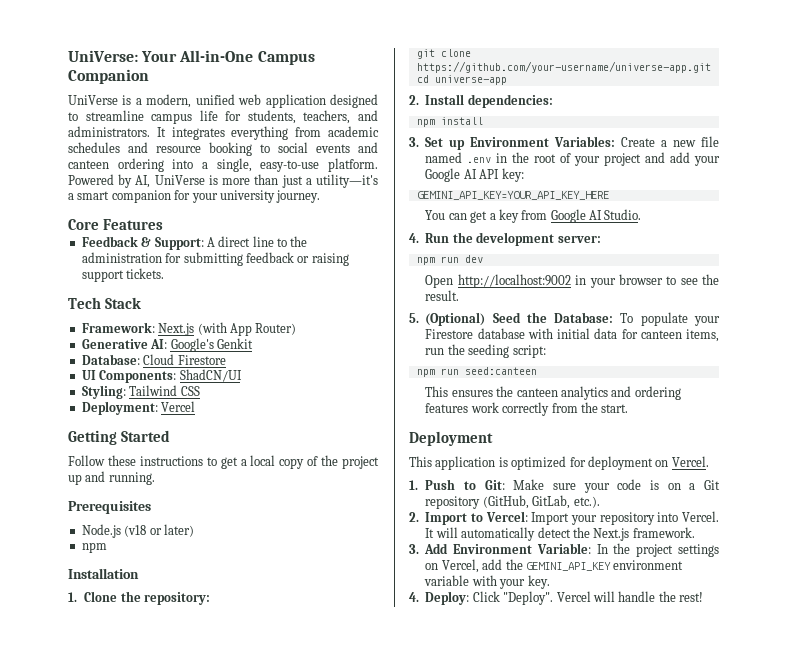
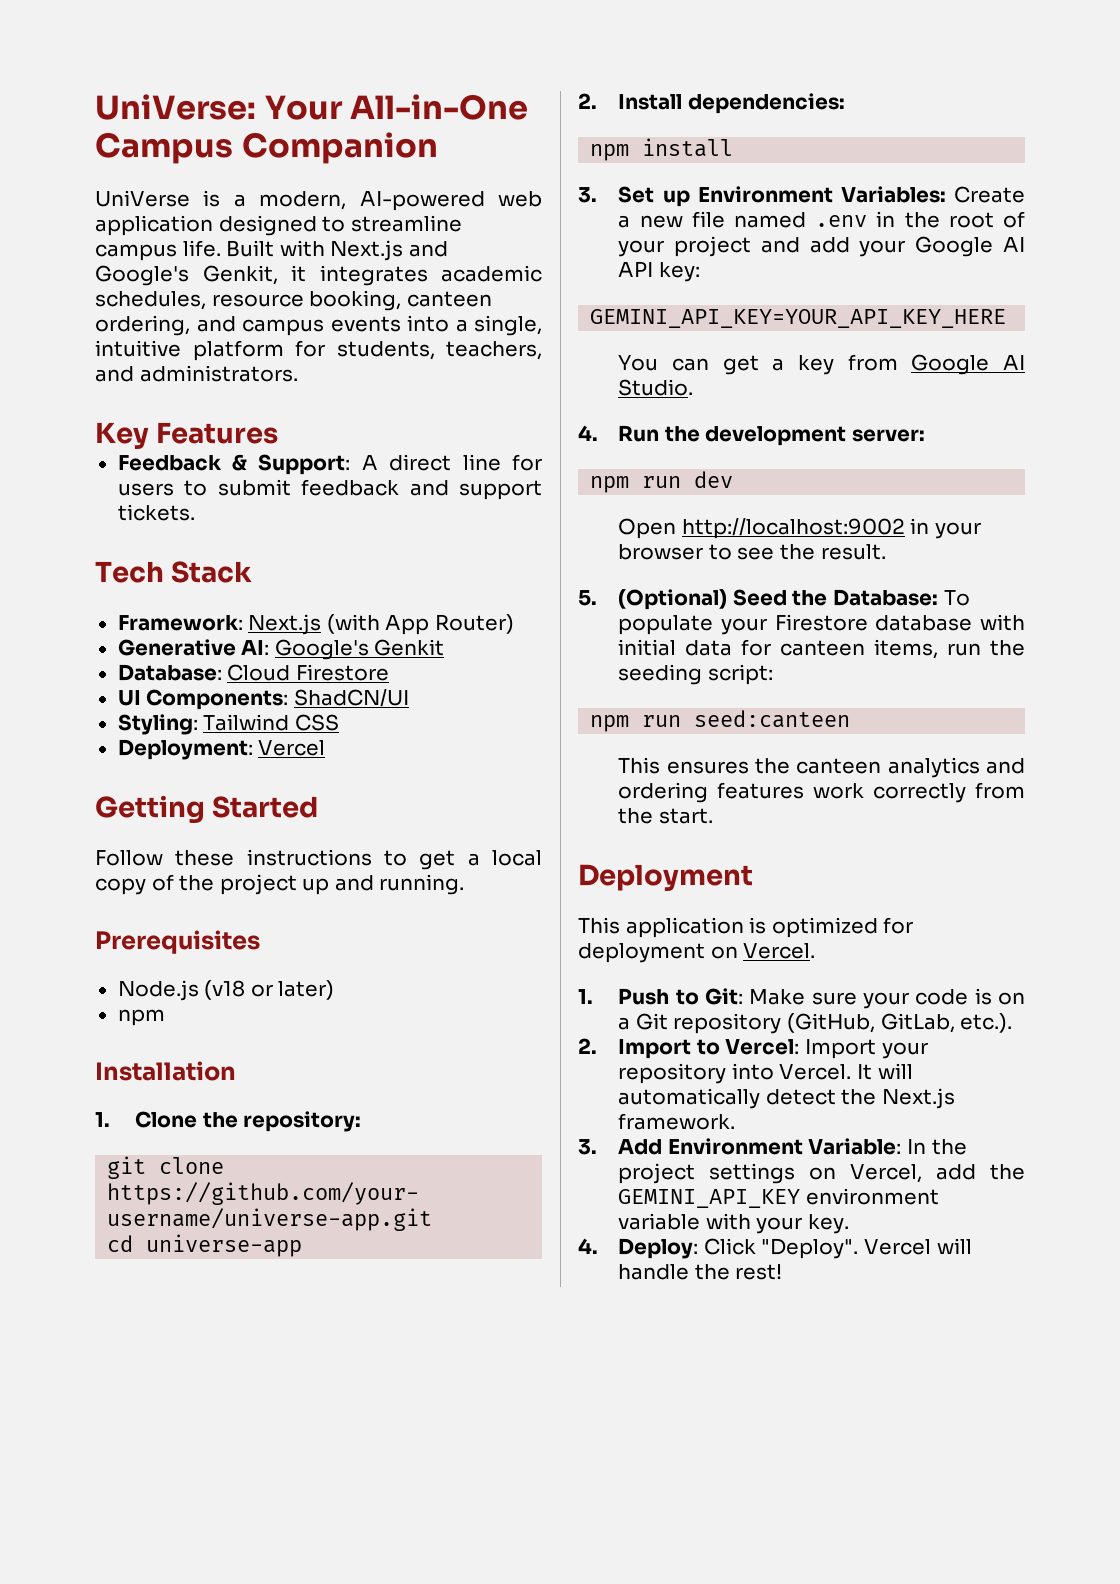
[195,94,235,105] unified -> [359,191,485,211] AI-powered
[199,110,218,121] life -> [182,240,448,261] [95,265,542,286] [95,290,492,311] [95,315,542,336] [95,340,284,361] life. Built with Next.js and Google's Genkit, it integrates academic schedules, resource booking, canteen ordering, and campus events into a single, intuitive platform
[156,126,379,140] [68,142,378,156] [68,158,378,172] [68,174,379,188] [68,190,321,203] [68,219,99,230] It integrates everything from academic schedules and resource booking to social events and canteen ordering into a single, easy-to-use platform. Powered by AI, UniVerse is more than just a utility—it's a smart companion for your university journey. // Core -> [95,422,149,449] // Key
[277,236,308,247] [81,252,349,266] to the administration for submitting feedback or raising -> [512,454,543,471] [117,479,449,496] for users to submit feedback and

